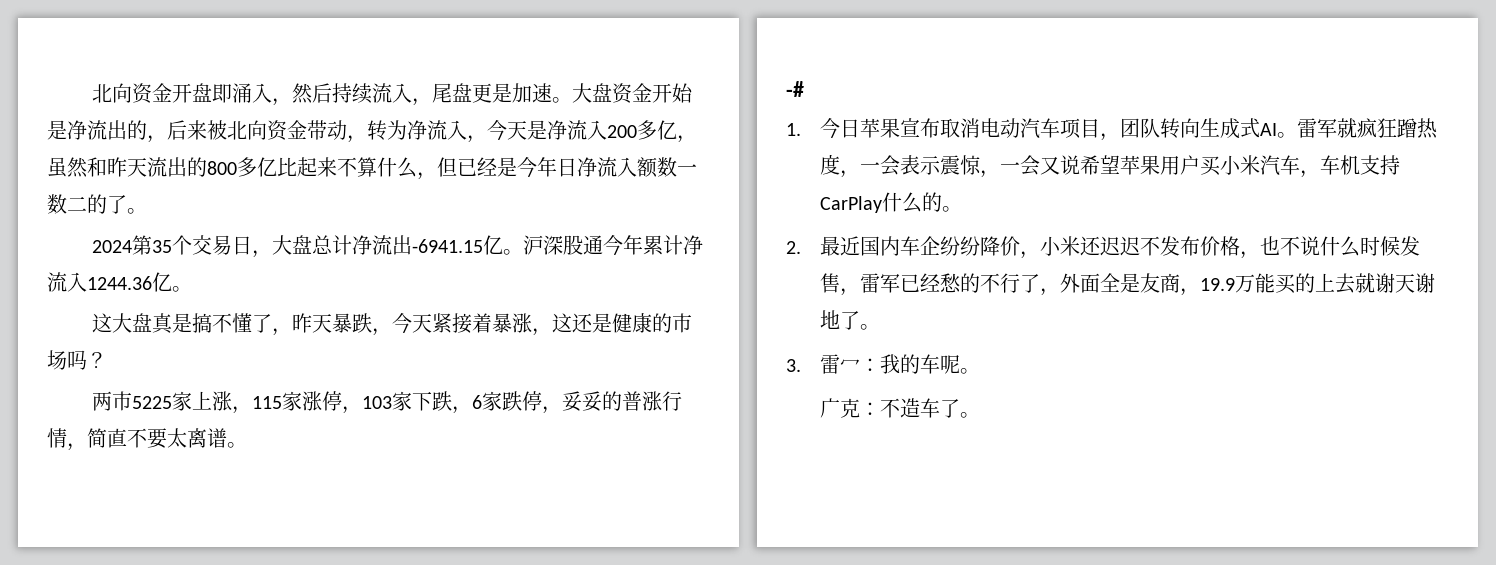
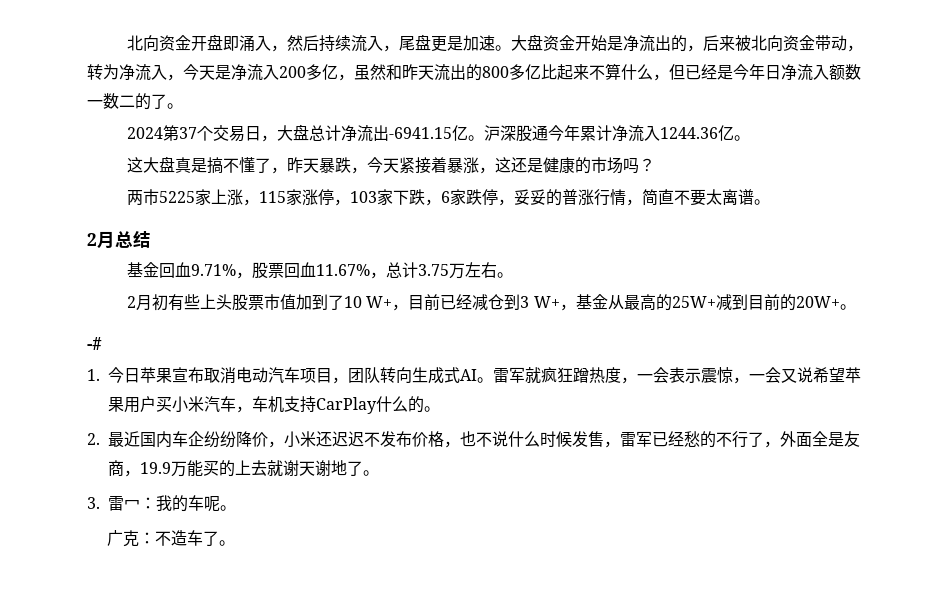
[152,240,173,253] 35 -> [178,127,197,139] 37
(247, 445) none -> [87,230,151,249] [126,262,513,279] [126,294,856,311] // 2月总结 // 基金回血9.71%，股票回血11.67%，总计3.75万左右。 // 2月初有些上头股票市值加到了10 W+，目前已经减仓到3 W+，基金从最高的25W+减到目前的20W+。

